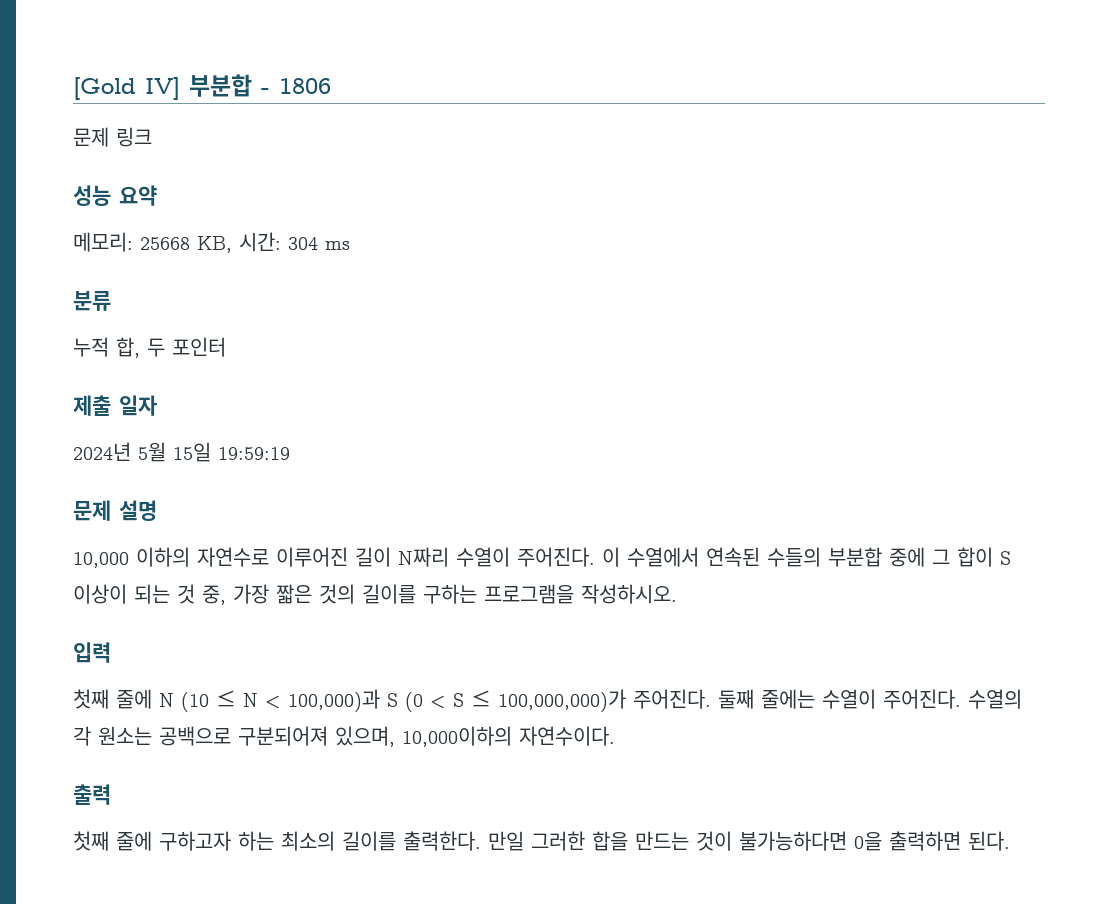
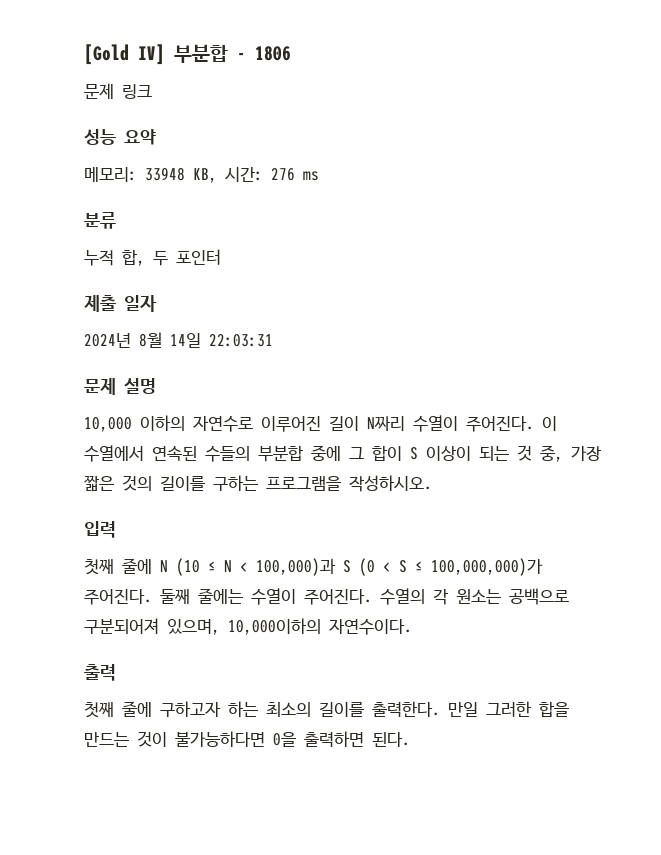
[140,237,190,250] 25668 -> [145,167,185,181] 33948
[288,237,318,250] 304 -> [271,168,295,181] 276
[138,442,290,462] 5월 15일 19:59:19 -> [139,332,273,348] 8월 14일 22:03:31

